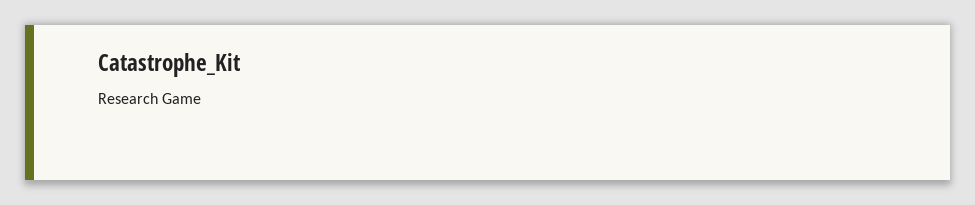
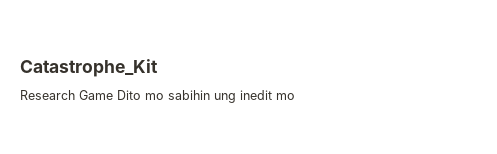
(202, 98) none -> [117,90,295,103] Dito mo sabihin ung inedit mo

